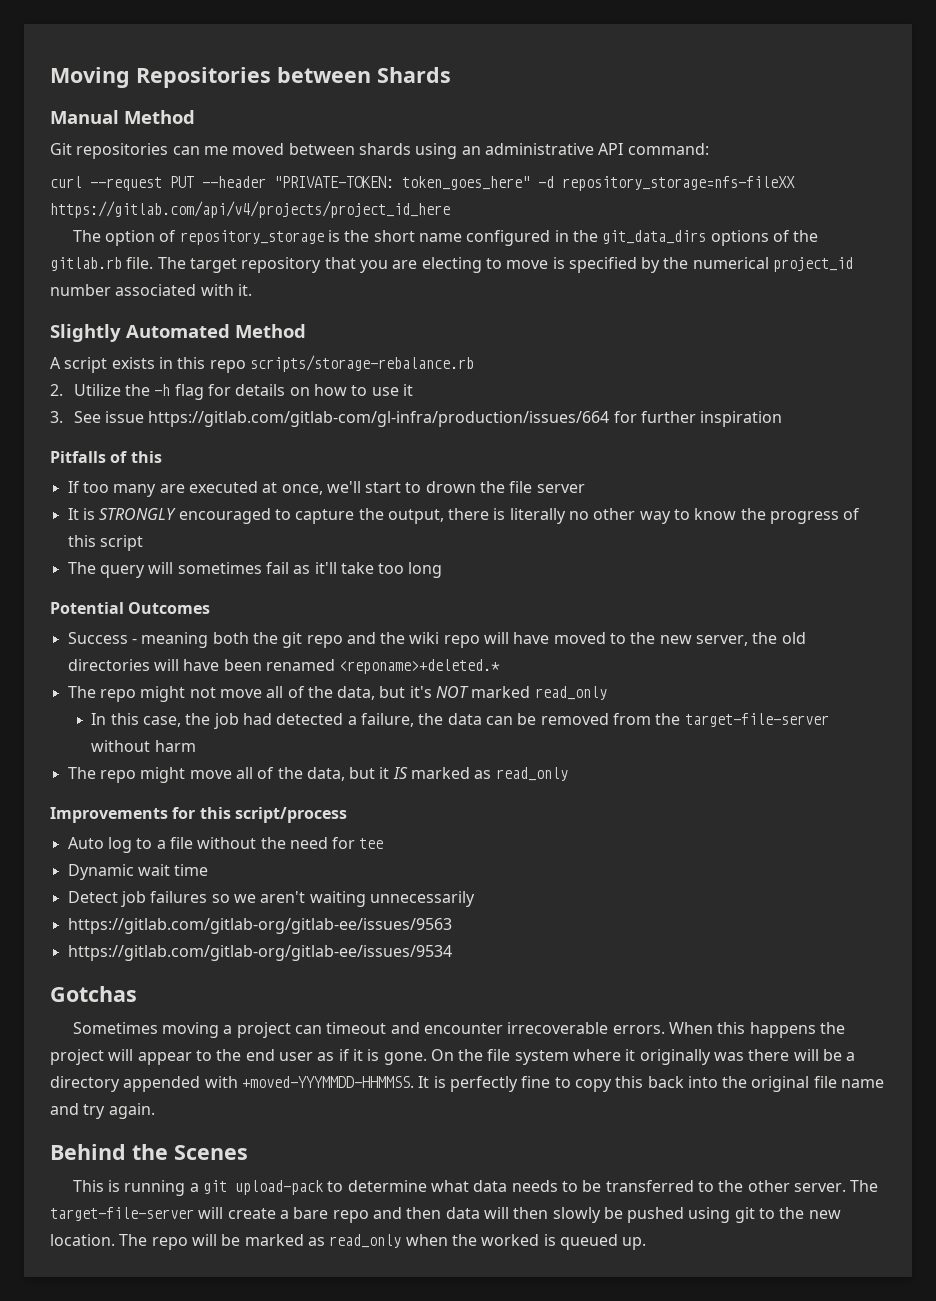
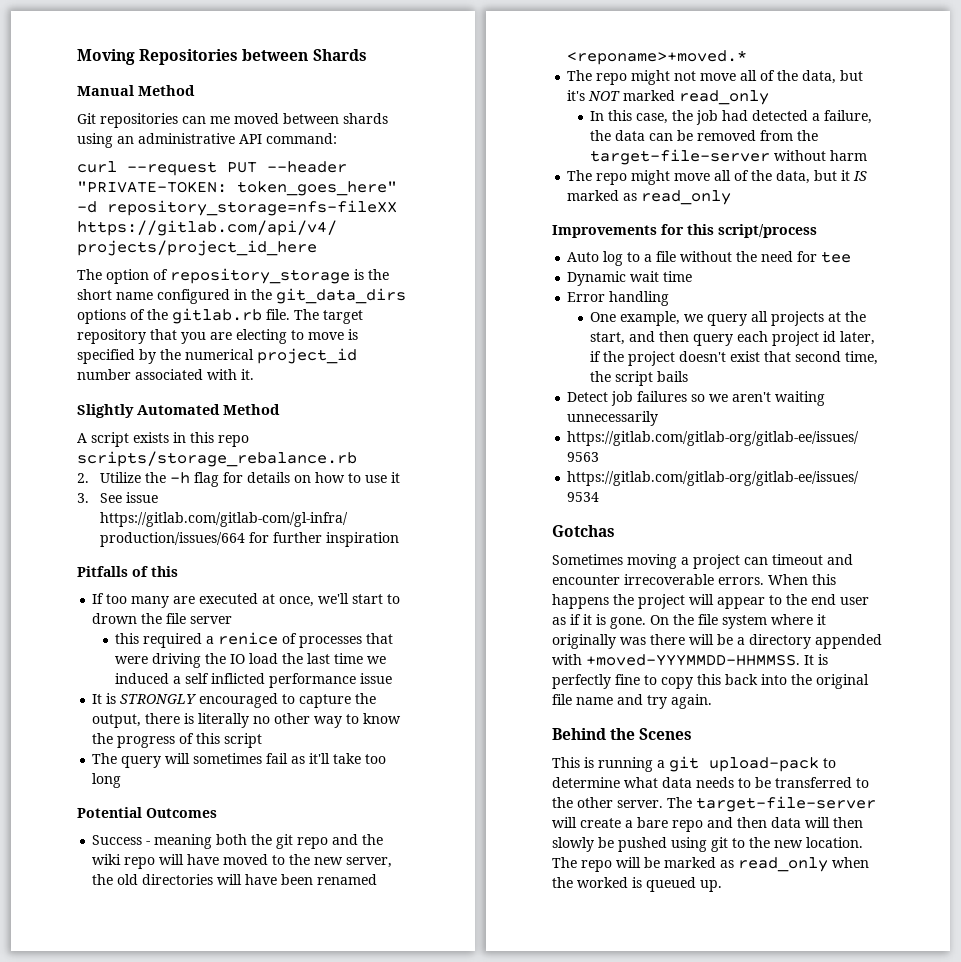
[249,355,474,372] scripts/storage-rebalance.rb -> [77,451,357,467] scripts/storage_rebalance.rb
(585, 488) none -> [115,632,394,648] [115,653,387,668] [115,673,393,688] // this required a renice of processes that were driving the IO load the last time we induced a self inflicted performance issue
[339,659,501,674] <reponame>+deleted.* -> [567,50,748,65] <reponame>+moved.*
(209, 870) none -> [567,291,670,306] [590,311,867,326] [590,331,876,346] [590,351,879,366] [590,371,689,386] // Error handling // One example, we query all projects at the start, and then query each project id later, if the project doesn't exist that second time, the script bails

